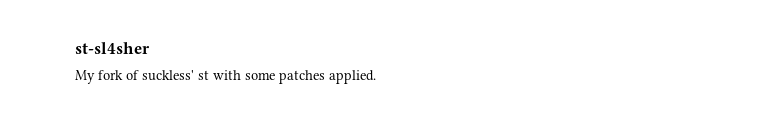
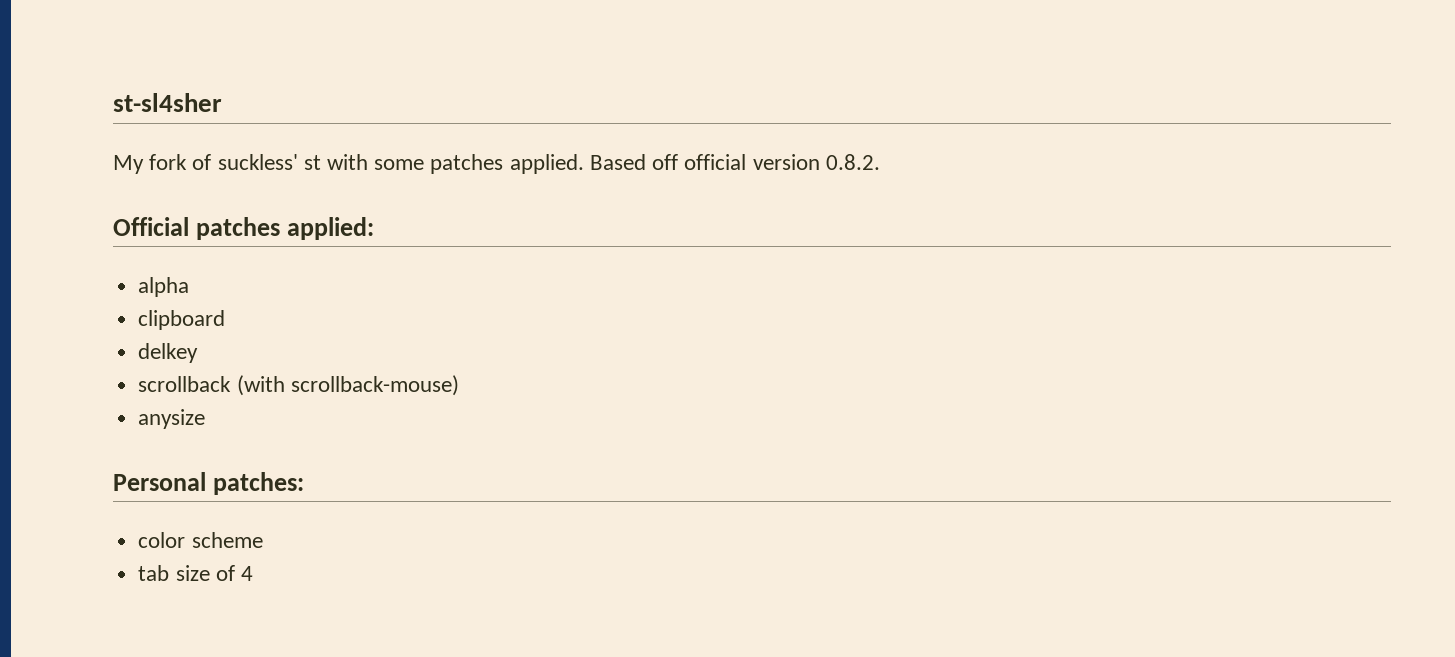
(376, 77) none -> [589,154,880,170] [113,217,374,240] [138,277,190,297] [138,310,226,330] [138,343,199,363] [138,375,459,396] [138,409,206,429] [113,472,304,495] [138,532,263,548] [138,565,253,581] Based off official version 0.8.2. // Official patches applied: // alpha // clipboard // delkey // scrollback (with scrollback-mouse) // anysize // Personal patches: // color scheme // tab size of 4

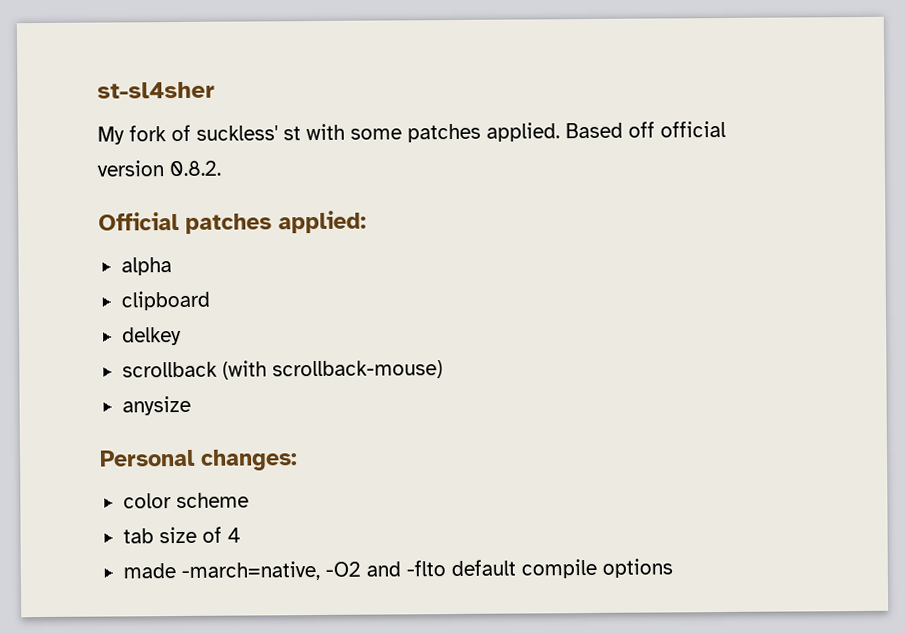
[212,472,304,495] patches: -> [200,449,298,471] changes:
(253, 573) none -> [122,558,673,581] // made -march=native, -O2 and -flto default compile options

